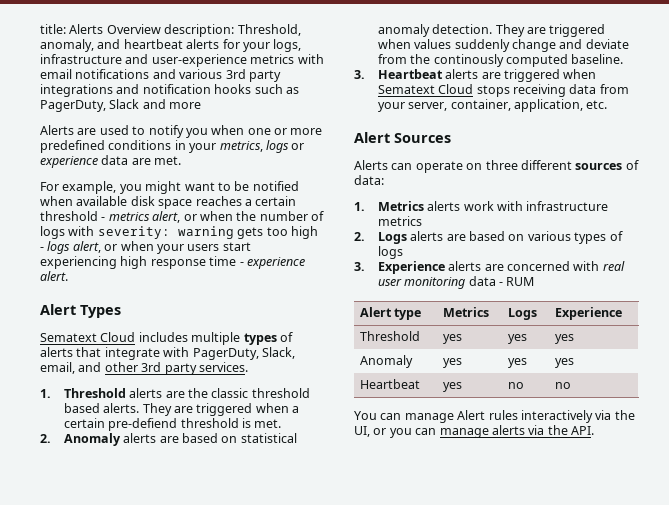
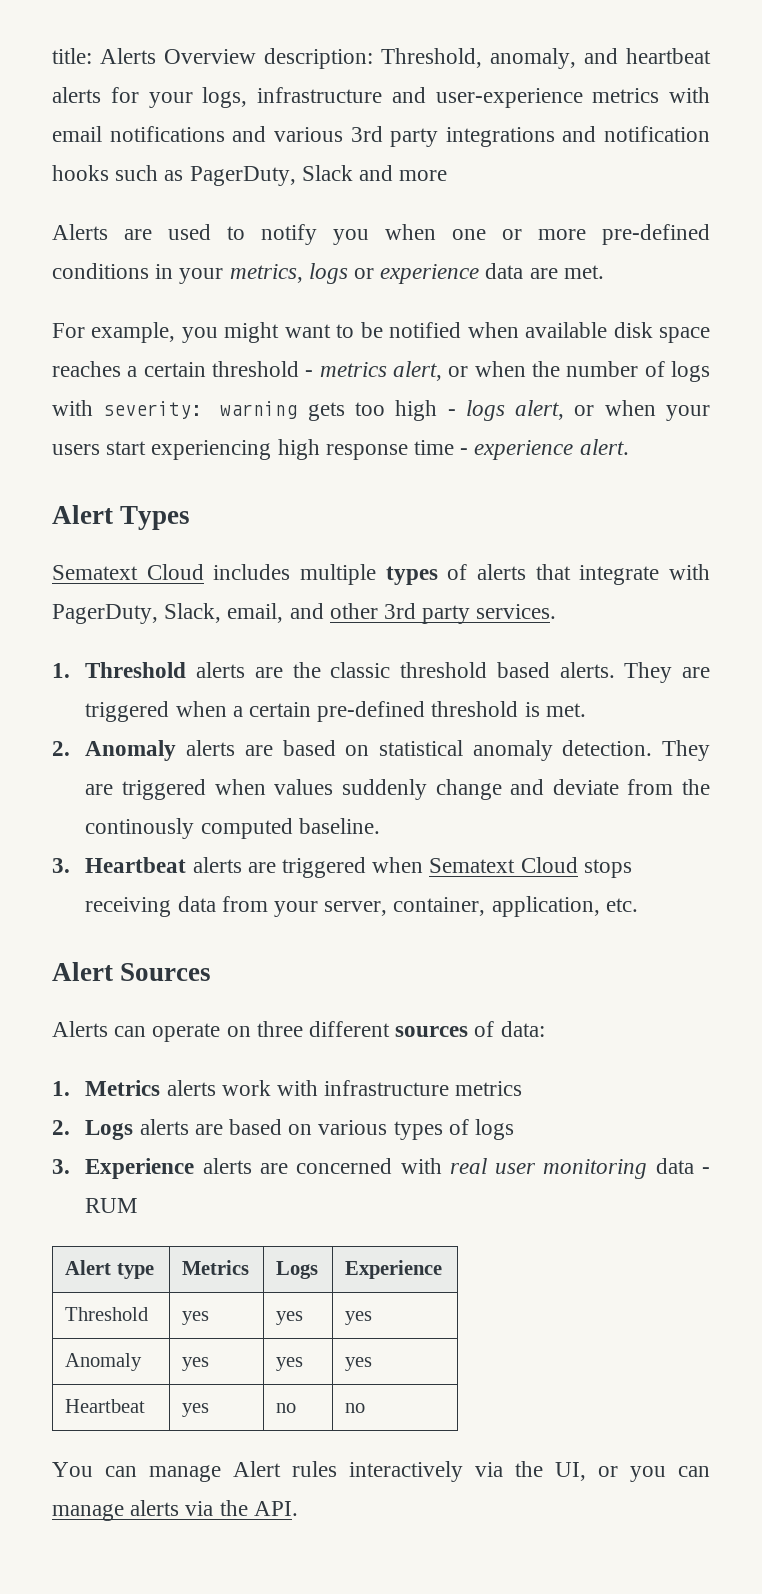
[40,140,105,153] predefined -> [602,224,710,245] pre-defined
[108,418,178,431] pre-defiend -> [317,701,426,722] pre-defined

